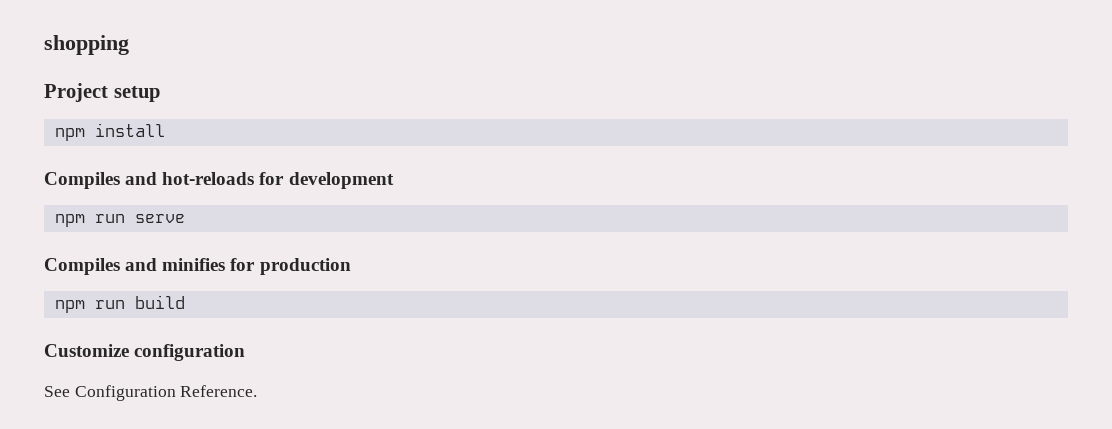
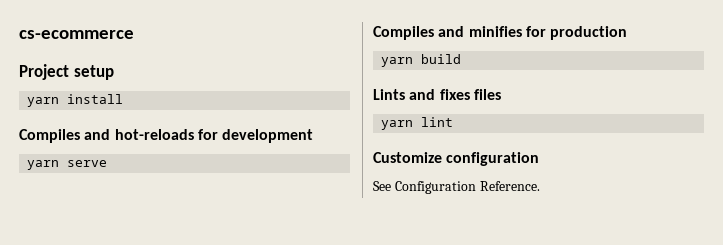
[44,35,129,55] shopping -> [19,30,134,39] cs-ecommerce
[54,128,85,141] npm -> [27,97,60,107] yarn
[54,214,125,227] npm run -> [27,160,60,170] yarn
[54,300,125,313] npm run -> [381,57,414,67] yarn
(185, 302) none -> [373,89,501,100] [381,117,454,130] // Lints and fixes files // yarn lint

